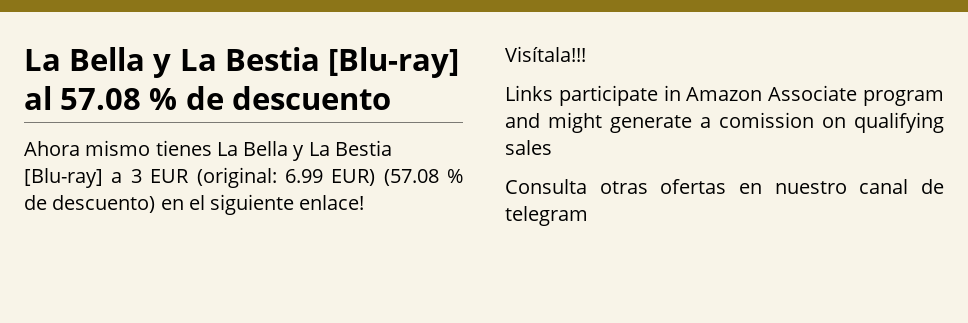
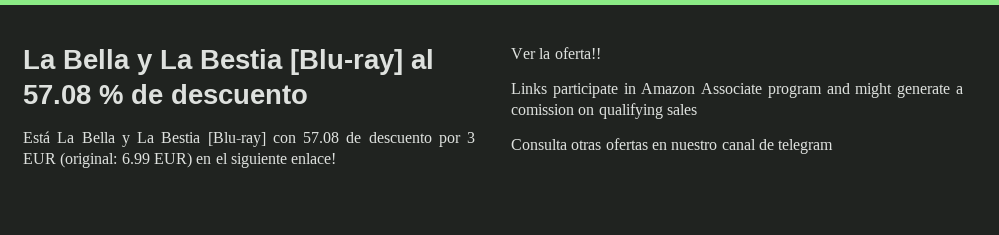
[24,140,392,161] [24,168,123,188] Ahora mismo tienes La Bella y La Bestia [Blu-ray] a -> [23,131,461,147] Está La Bella y La Bestia [Blu-ray] con 57.08 de descuento por
[383,169,463,186] [24,195,156,213] (57.08 % de descuento) -> (192, 160) none
[505,46,586,62] Visítala!!! -> [511,47,601,59] Ver la oferta!!

